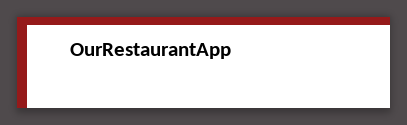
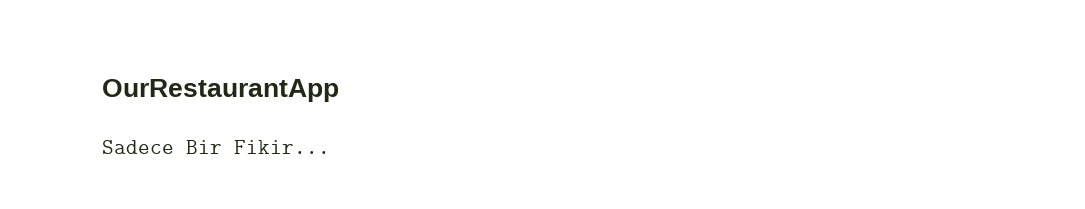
(231, 51) none -> [102,140,330,154] // Sadece Bir Fikir...

